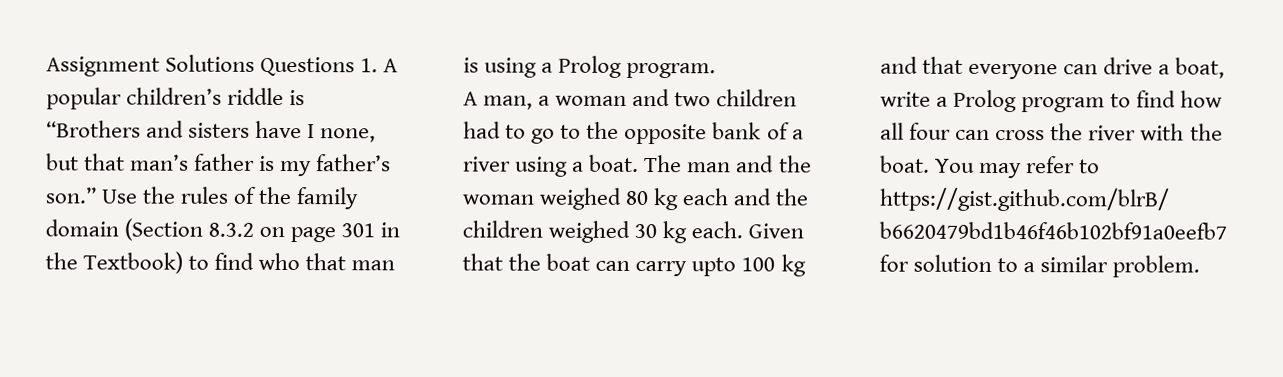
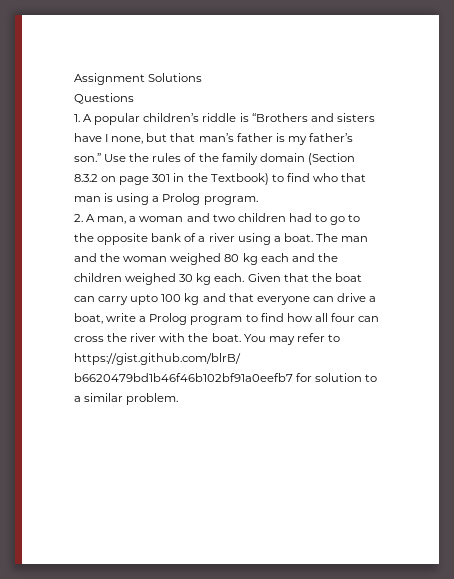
(256, 63) none -> (203, 77) //
(356, 66) none -> (134, 98) //
(717, 70) none -> [74,214,83,222] 2.

